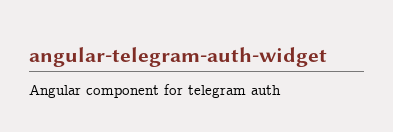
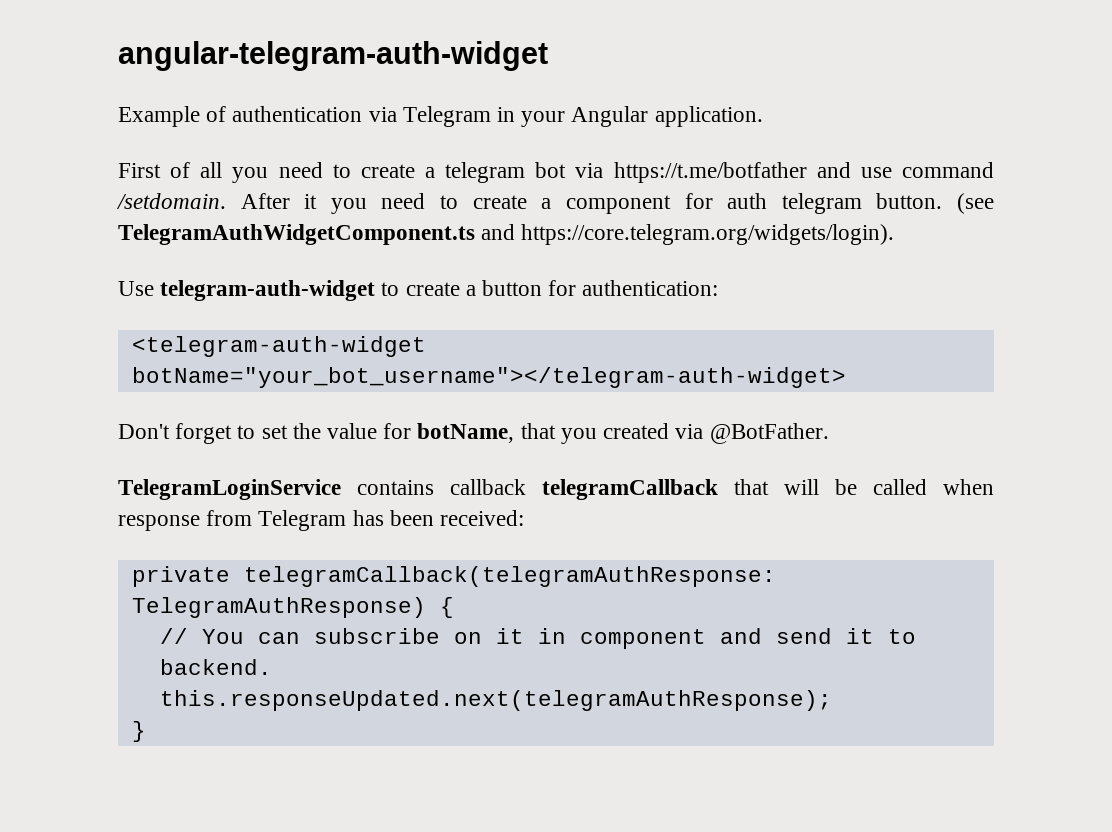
[29,84,281,98] Angular component for telegram auth -> [118,106,763,127] [118,162,994,183] [116,193,995,214] [118,224,895,245] [118,280,719,301] [131,336,426,357] [131,367,846,388] [118,423,829,444] [118,479,994,500] [118,510,525,531] [131,566,776,587] [131,597,454,618] [159,628,916,649] [159,659,272,675] [159,690,832,711] [131,721,146,742] Example of authentication via Telegram in your Angular application. // First of all you need to create a telegram bot via https://t.me/botfather and use command /setdomain. After it you need to create a component for auth telegram button. (see TelegramAuthWidgetComponent.ts and https://core.telegram.org/widgets/login). // Use telegram-auth-widget to create a button for authentication: // <telegram-auth-widget botName="your_bot_username"></telegram-auth-widget> // Don't forget to set the value for botName, that you created via @BotFather. // TelegramLoginService contains callback telegramCallback that will be called when response from Telegram has been received: // private telegramCallback(telegramAuthResponse: TelegramAuthResponse) { // // You can subscribe on it in component and send it to backend. // this.responseUpdated.next(telegramAuthResponse); // }

